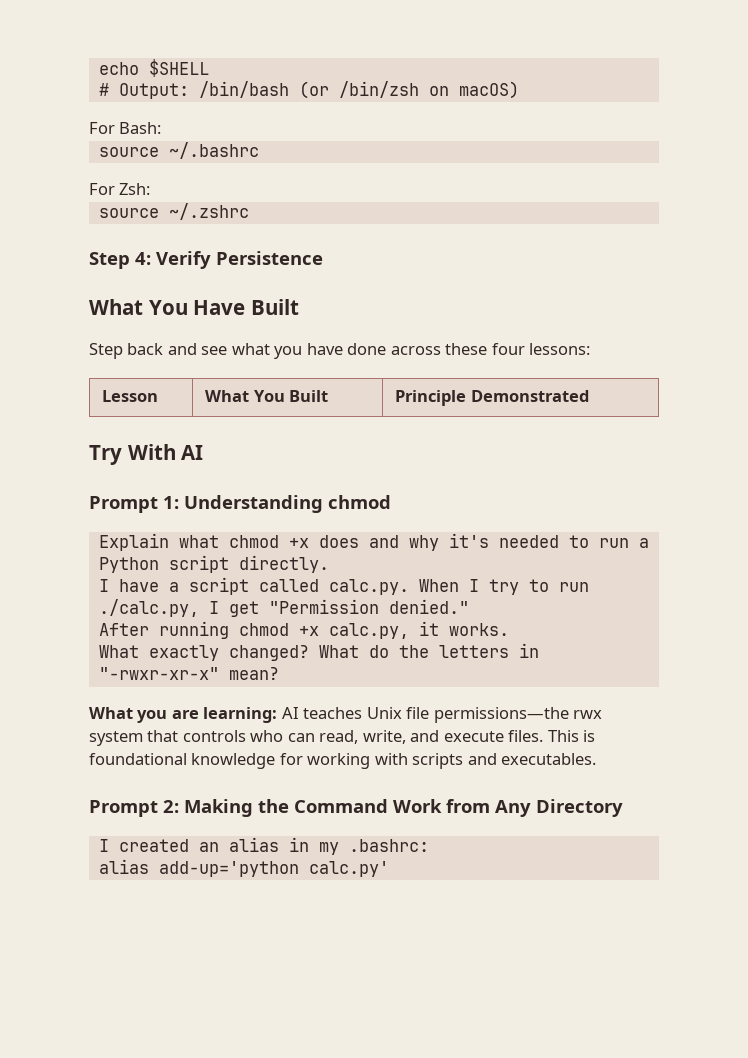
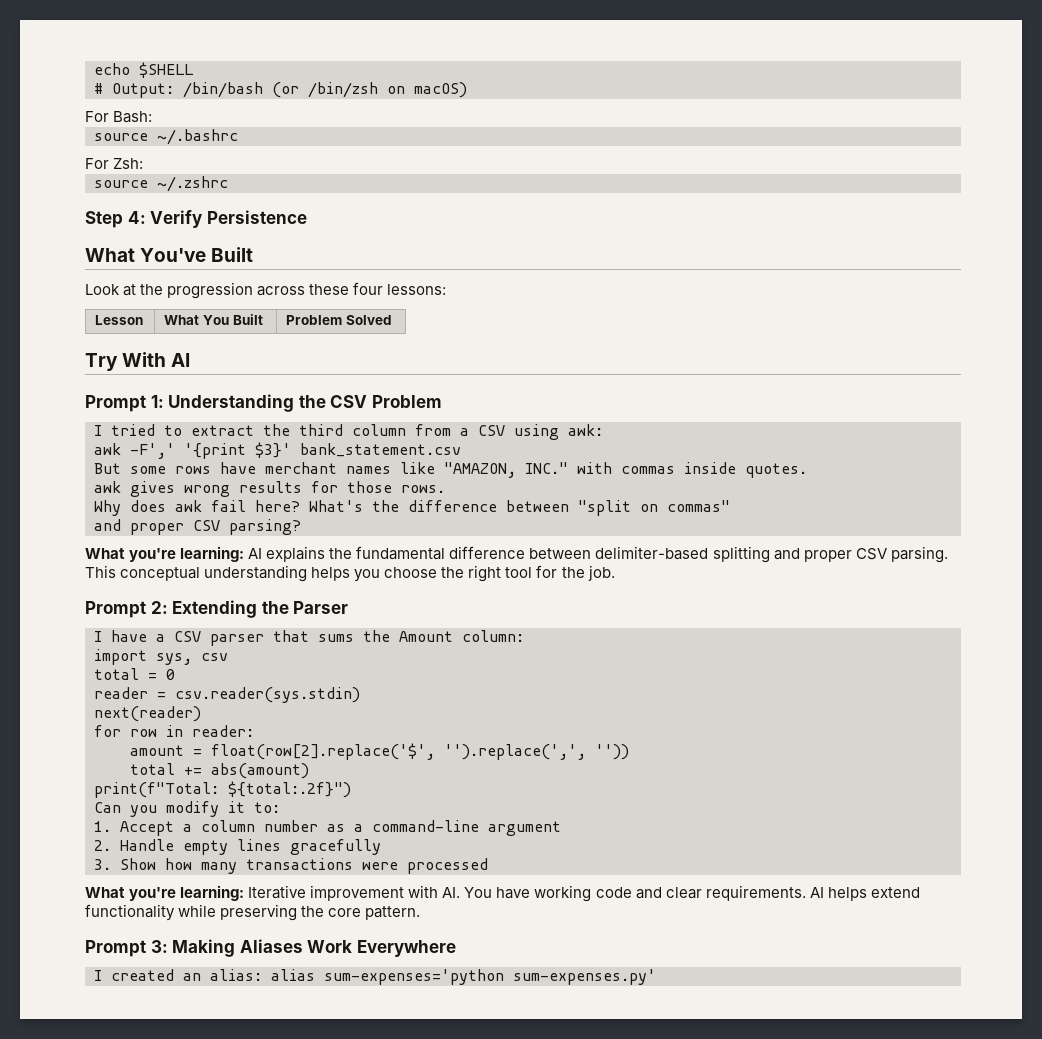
[148,300,246,315] You Have -> [140,248,207,262] You've
[89,343,387,359] Step back and see what you have done -> [85,282,254,299] Look at the progression
[395,390,589,406] Principle Demonstrated -> [286,315,392,325] Problem Solved
[328,495,391,509] [98,533,649,551] [98,555,329,573] [98,577,589,595] [98,599,469,617] [98,621,509,639] [98,643,539,661] [98,667,279,680] [89,707,603,723] [89,730,596,746] [89,753,597,769] [89,799,623,817] [98,837,429,855] [98,859,389,877] chmod // Explain what chmod +x does and why it's needed to run a Python script directly. // I have a script called calc.py. When I try to run ./calc.py, I get "Permission denied." // After running chmod +x calc.py, it works. // What exactly changed? What do the letters in "-rwxr-xr-x" mean? // What you are learning: AI teaches Unix file permissions—the rwx system that controls who can read, write, and execute files. This is foundational knowledge for working with scripts and executables. // Prompt 2: Making the Command Work from Any Directory // I created an alias in my .bashrc: // alias add-up='python calc.py' -> [298,395,442,408] [94,424,603,440] [94,442,461,459] [94,462,807,478] [94,481,445,497] [94,500,730,516] [94,519,301,535] [85,546,948,563] [85,565,615,582] [85,600,349,618] [94,630,524,646] [94,649,228,665] [94,668,175,680] [94,687,360,703] [94,706,201,722] [94,725,254,737] [130,743,629,760] [130,763,309,779] [94,781,351,798] [94,801,280,817] [94,820,561,836] [94,839,381,855] [94,858,488,874] [85,885,920,902] [85,904,421,921] [85,939,456,957] [94,969,656,985] the CSV Problem // I tried to extract the third column from a CSV using awk: // awk -F',' '{print $3}' bank_statement.csv // But some rows have merchant names like "AMAZON, INC." with commas inside quotes. // awk gives wrong results for those rows. // Why does awk fail here? What's the difference between "split on commas" // and proper CSV parsing? // What you're learning: AI explains the fundamental difference between delimiter-based splitting and proper CSV parsing. This conceptual understanding helps you choose the right tool for the job. // Prompt 2: Extending the Parser // I have a CSV parser that sums the Amount column: // import sys, csv // total = 0 // reader = csv.reader(sys.stdin) // next(reader) // for row in reader: // amount = float(row[2].replace('$', '').replace(',', '')) // total += abs(amount) // print(f"Total: ${total:.2f}") // Can you modify it to: // 1. Accept a column number as a command-line argument // 2. Handle empty lines gracefully // 3. Show how many transactions were processed // What you're learning: Iterative improvement with AI. You have working code and clear requirements. AI helps extend functionality while preserving the core pattern. // Prompt 3: Making Aliases Work Everywhere // I created an alias: alias sum-expenses='python sum-expenses.py'

